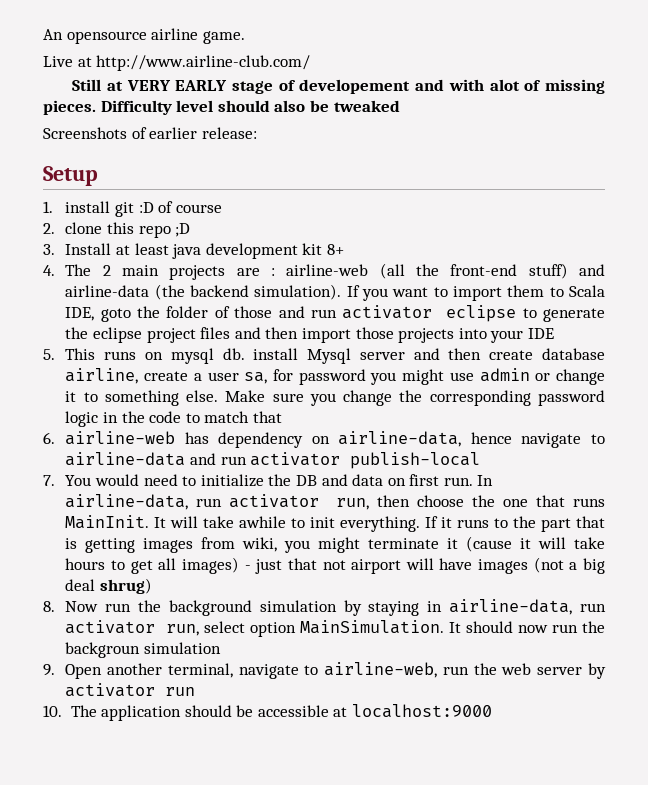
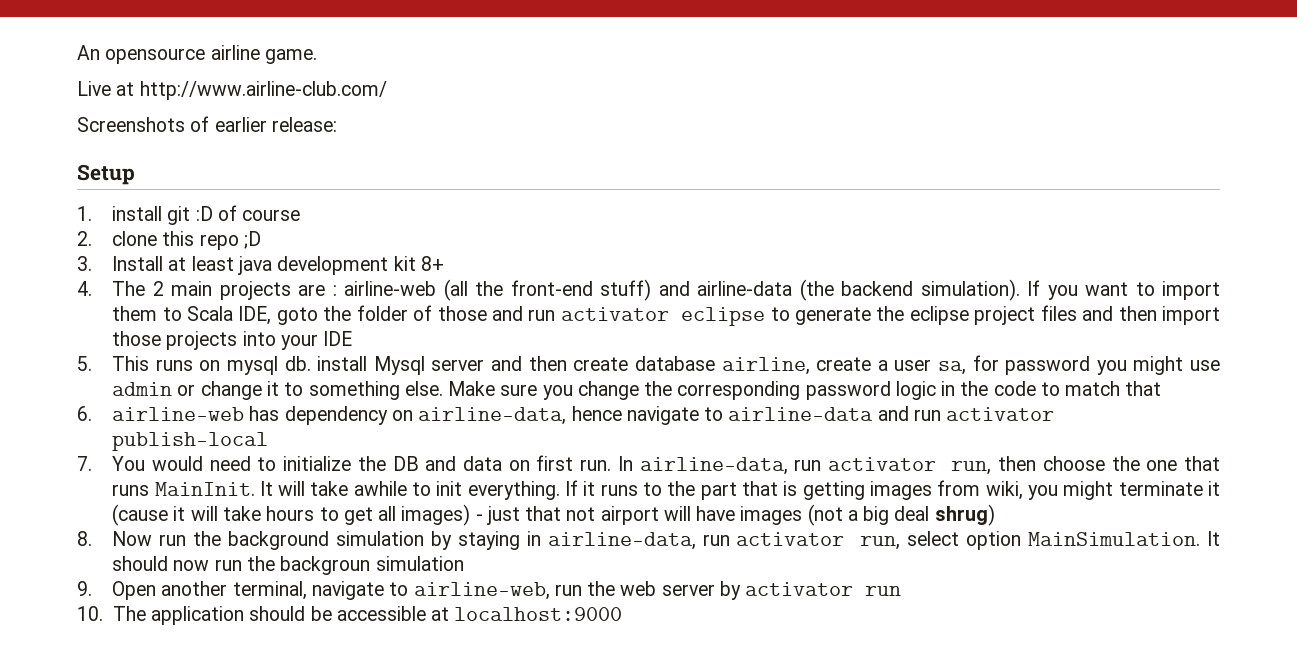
[72,79,605,94] [43,100,400,115] // Still at VERY EARLY stage of developement and with alot of missing pieces. Difficulty level should also be tweaked -> (387, 90) none

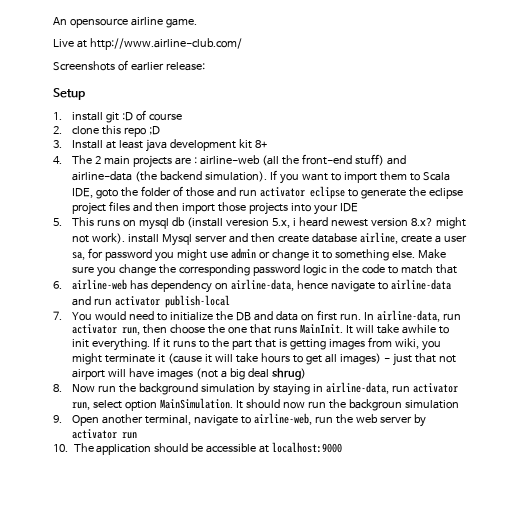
[284,356,311,371] db. -> [171,217,466,229] [72,233,126,244] db (install veresion 5.x, i heard newest version 8.x? might not work).

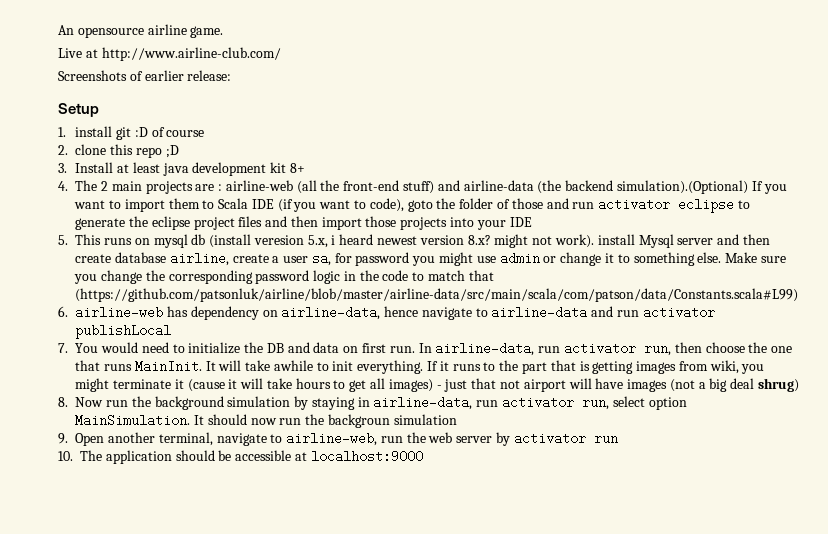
[204,171,267,182] simulation). -> [616,180,748,194] simulation).(Optional)
[72,188,94,198] IDE, -> [251,198,404,212] IDE (if you want to code),
(457, 269) none -> [75,288,799,302] (https://github.com/patsonluk/airline/blob/master/airline-data/src/main/scala/com/patson/data/Constants.scala#L99)
[164,295,230,308] publish-local -> [75,324,172,339] publishLocal

